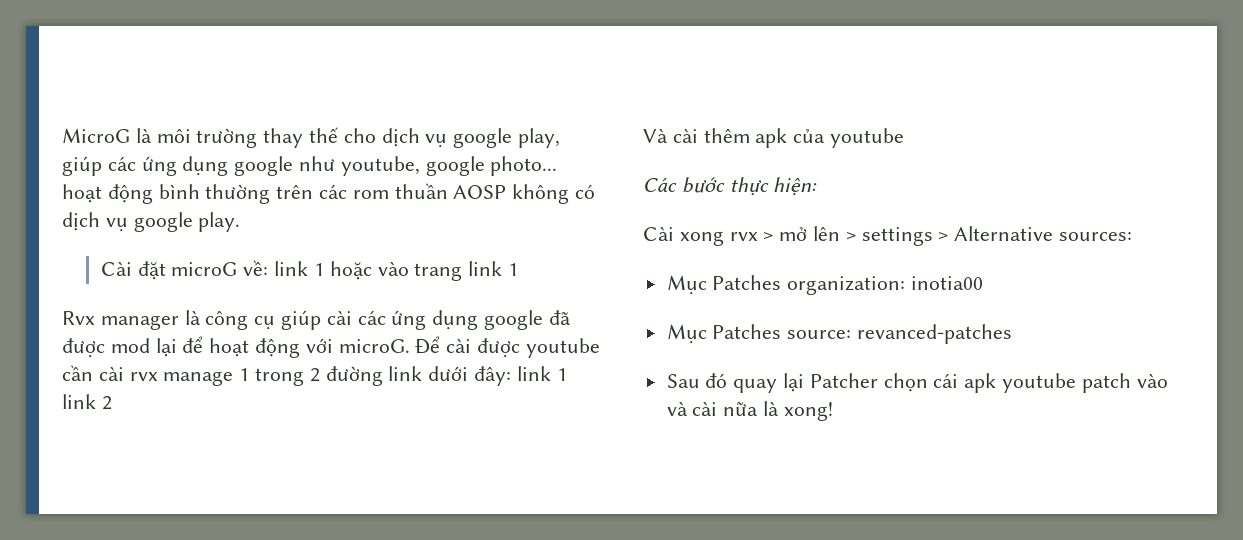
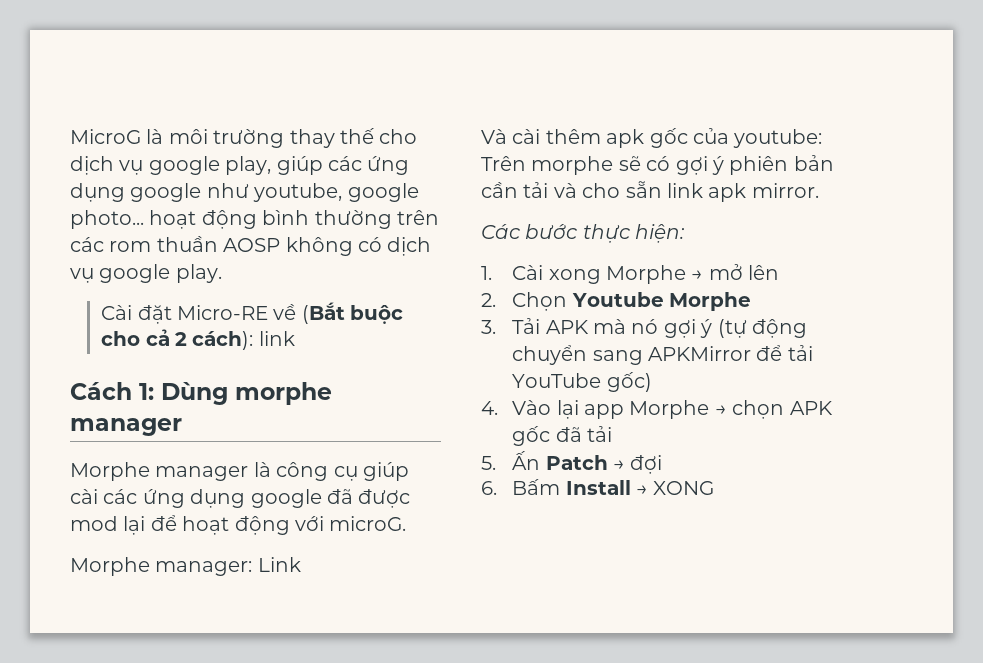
[171,260,518,281] [62,311,95,325] microG về: link 1 hoặc vào trang link 1 // Rvx -> [177,302,404,324] [101,329,295,350] [70,382,332,405] [70,418,182,436] [70,462,150,481] Micro-RE về (Bắt buộc cho cả 2 cách): link // Cách 1: Dùng morphe manager // Morphe
[415,336,600,358] [62,365,567,386] [62,394,112,410] [643,128,905,148] Để cài được youtube cần cài rvx manage 1 trong 2 đường link dưới đây: link 1 link 2 // Và cài thêm apk của youtube -> [70,557,301,576] [481,128,823,148] [481,155,834,175] [481,181,819,202] // Morphe manager: Link // Và cài thêm apk gốc của youtube: Trên morphe sẽ có gợi ý phiên bản cần tải và cho sẵn link apk mirror.
(818, 186) none -> [481,266,492,280] 1.
[729,232,774,241] rvx > -> [606,265,704,284] Morphe →
[845,226,1133,246] [666,275,984,295] [666,324,1013,344] [666,373,1168,393] [666,401,833,421] > settings > Alternative sources: // Mục Patches organization: inotia00 // Mục Patches source: revanced-patches // Sau đó quay lại Patcher chọn cái apk youtube patch vào và cài nữa là xong! -> [481,292,752,311] [481,318,808,338] [512,345,813,365] [512,372,652,392] [481,400,833,419] [512,426,613,446] [481,451,663,474] [481,479,715,495] // 2. Chọn Youtube Morphe // 3. Tải APK mà nó gợi ý (tự động chuyển sang APKMirror để tải YouTube gốc) // 4. Vào lại app Morphe → chọn APK gốc đã tải // 5. Ấn Patch → đợi // 6. Bấm Install → XONG

